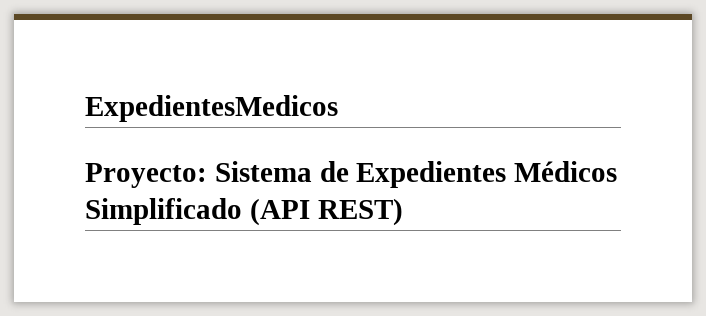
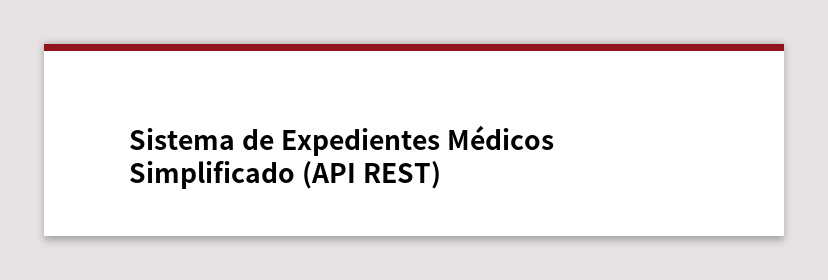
[85,95,338,122] [85,163,207,188] ExpedientesMedicos // Proyecto: -> (129, 139) none

